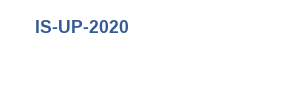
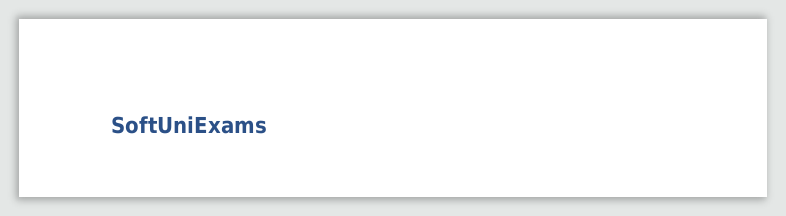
[35,20,129,33] IS-UP-2020 -> [111,116,267,134] SoftUniExams

